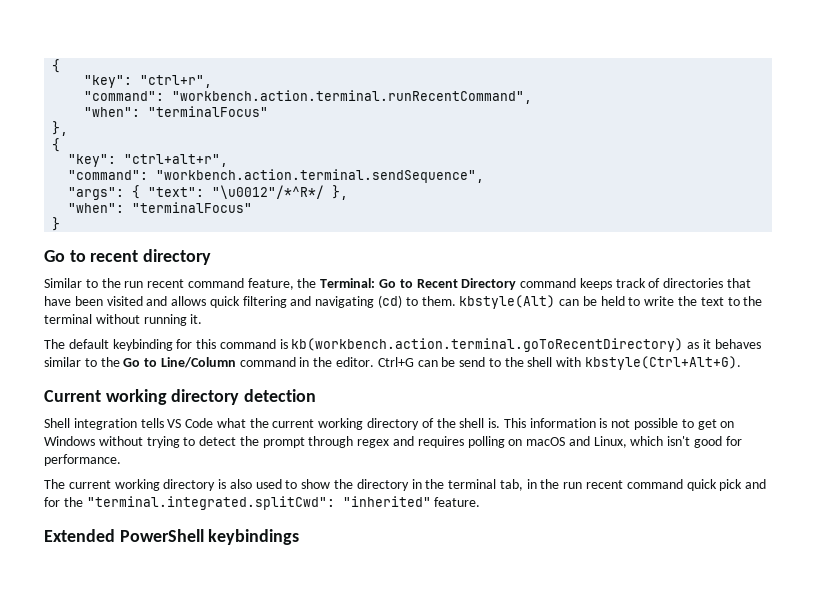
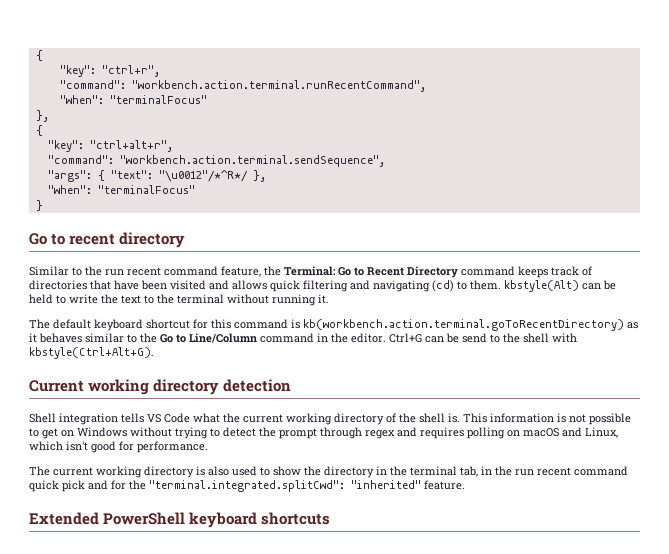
[112,339,173,351] keybinding -> [94,319,190,331] keyboard shortcut
[208,529,300,545] keybindings -> [189,512,331,528] keyboard shortcuts

